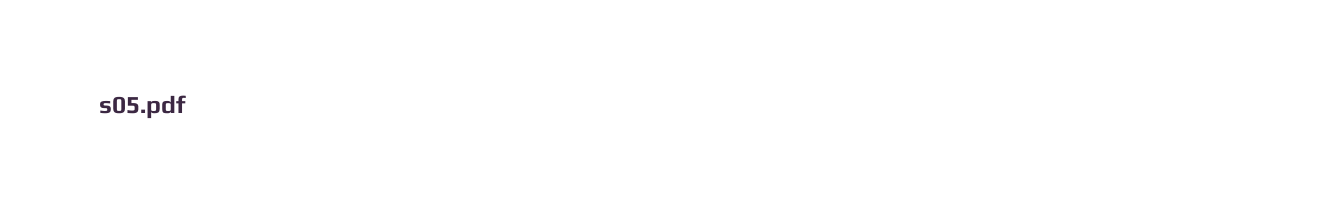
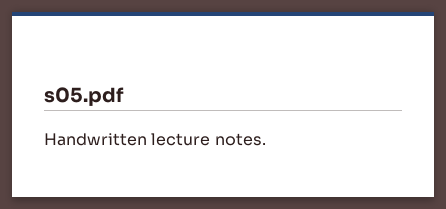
(186, 107) none -> [44,133,266,146] // Handwritten lecture notes.

